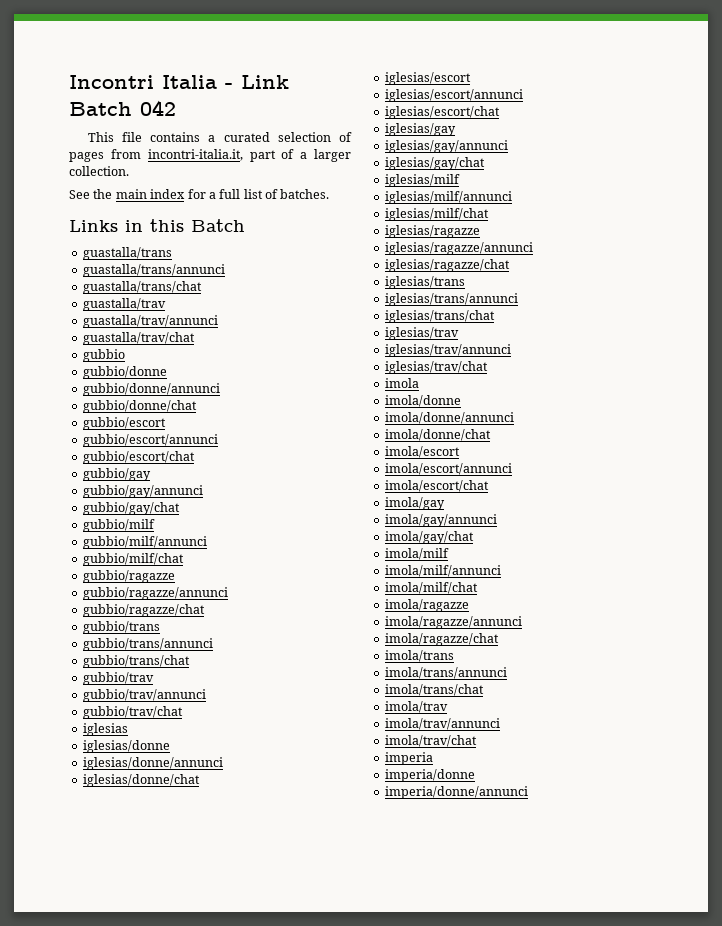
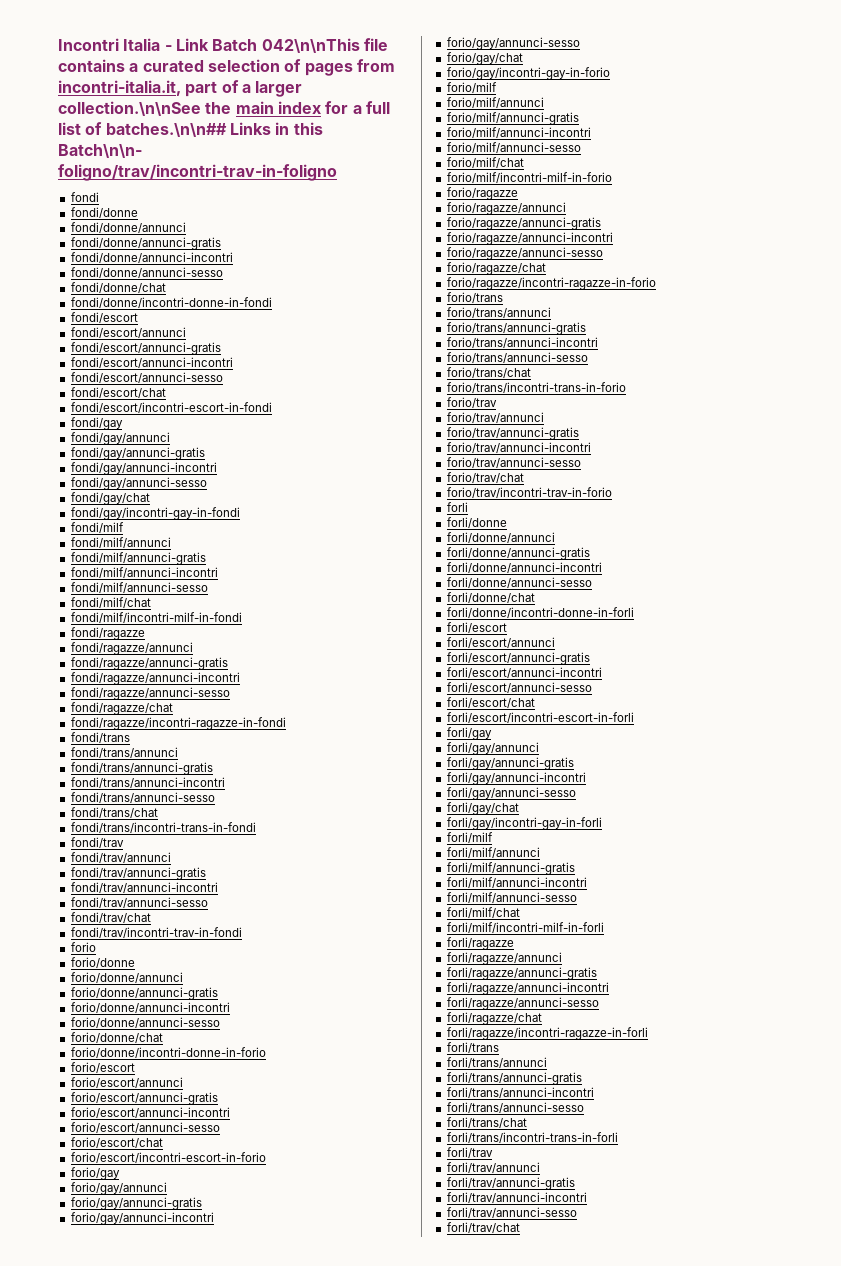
[140,100,176,116] [87,132,114,142] 042 // This -> [261,38,360,53] 042\n\nThis
[69,166,129,176] [69,190,90,199] collection. // See -> [58,101,201,116] collection.\n\nSee
[280,189,330,199] batches. // -> [105,123,227,137] batches.\n\n##
[191,219,245,232] [82,247,172,260] [82,264,225,277] [82,281,202,294] [82,298,166,311] [82,315,218,328] [82,332,195,345] [82,349,125,362] [82,366,167,379] [82,383,220,396] [82,400,197,413] [82,417,166,430] [82,434,218,447] [82,451,195,464] [82,468,151,481] [82,485,203,498] [82,502,180,515] [82,519,155,532] [82,536,207,549] [82,553,184,566] [82,570,175,583] [82,587,228,600] [82,604,205,617] [82,621,160,634] [82,638,213,651] [82,655,190,668] [82,672,154,685] [82,689,206,702] [82,706,183,719] [82,723,128,736] [82,740,170,753] [82,757,223,770] [82,774,200,787] [384,72,471,85] [384,89,523,102] [384,106,500,119] [384,123,456,136] [384,140,508,153] [384,157,485,170] [384,174,460,187] [384,191,512,204] [384,208,489,221] [384,225,480,238] [384,242,533,255] [384,259,510,272] [384,276,465,289] [384,293,518,306] [384,310,495,323] [384,327,459,340] [384,344,511,357] [384,361,488,374] [384,378,419,388] [384,395,461,407] [384,412,514,424] [384,429,491,441] [384,446,460,458] [384,463,512,475] [384,480,489,492] [384,497,445,510] [384,514,497,527] [384,531,474,544] [384,548,449,560] [384,565,501,577] [384,582,478,594] [384,599,469,612] [384,616,522,629] [384,633,499,646] [384,650,454,662] [384,667,507,679] [384,684,484,696] [384,701,448,713] [384,718,500,730] [384,735,477,747] [384,752,433,765] [384,769,475,782] [384,786,528,799] Batch // guastalla/trans // guastalla/trans/annunci // guastalla/trans/chat // guastalla/trav // guastalla/trav/annunci // guastalla/trav/chat // gubbio // gubbio/donne // gubbio/donne/annunci // gubbio/donne/chat // gubbio/escort // gubbio/escort/annunci // gubbio/escort/chat // gubbio/gay // gubbio/gay/annunci // gubbio/gay/chat // gubbio/milf // gubbio/milf/annunci // gubbio/milf/chat // gubbio/ragazze // gubbio/ragazze/annunci // gubbio/ragazze/chat // gubbio/trans // gubbio/trans/annunci // gubbio/trans/chat // gubbio/trav // gubbio/trav/annunci // gubbio/trav/chat // iglesias // iglesias/donne // iglesias/donne/annunci // iglesias/donne/chat // iglesias/escort // iglesias/escort/annunci // iglesias/escort/chat // iglesias/gay // iglesias/gay/annunci // iglesias/gay/chat // iglesias/milf // iglesias/milf/annunci // iglesias/milf/chat // iglesias/ragazze // iglesias/ragazze/annunci // iglesias/ragazze/chat // iglesias/trans // iglesias/trans/annunci // iglesias/trans/chat // iglesias/trav // iglesias/trav/annunci // iglesias/trav/chat // imola // imola/donne // imola/donne/annunci // imola/donne/chat // imola/escort // imola/escort/annunci // imola/escort/chat // imola/gay // imola/gay/annunci // imola/gay/chat // imola/milf // imola/milf/annunci // imola/milf/chat // imola/ragazze // imola/ragazze/annunci // imola/ragazze/chat // imola/trans // imola/trans/annunci // imola/trans/chat // imola/trav // imola/trav/annunci // imola/trav/chat // imperia // imperia/donne // imperia/donne/annunci -> [58,144,142,158] [58,164,337,181] [70,192,99,202] [70,207,138,219] [70,222,186,234] [70,237,221,250] [70,252,233,264] [70,267,223,279] [70,282,166,294] [70,297,272,309] [70,312,138,324] [70,327,186,339] [70,342,221,355] [70,357,233,369] [70,372,223,384] [70,387,166,399] [70,402,272,414] [70,417,123,430] [70,432,170,445] [70,447,205,460] [70,462,217,475] [70,477,207,490] [70,492,150,505] [70,507,240,520] [70,522,124,534] [70,537,171,549] [70,552,206,565] [70,567,218,579] [70,582,208,594] [70,597,151,609] [70,612,242,624] [70,627,145,640] [70,642,193,655] [70,657,228,670] [70,672,240,685] [70,687,230,700] [70,702,173,715] [70,717,286,730] [70,732,130,744] [70,747,178,759] [70,762,213,775] [70,777,225,789] [70,792,215,804] [70,807,158,819] [70,822,256,834] [70,837,124,849] [70,852,171,864] [70,867,206,880] [70,882,218,894] [70,897,208,909] [70,912,151,924] [70,927,242,939] [70,942,96,952] [70,957,135,969] [70,972,183,984] [70,987,218,1000] [70,1002,230,1014] [70,1017,220,1029] [70,1032,163,1044] [70,1047,266,1059] [70,1062,135,1074] [70,1077,183,1089] [70,1092,218,1105] [70,1107,230,1119] [70,1122,220,1134] [70,1137,163,1149] [70,1152,266,1164] [70,1167,120,1180] [70,1182,167,1195] [70,1197,202,1210] [70,1212,214,1225] [446,37,580,50] [446,52,523,65] [446,67,610,80] [446,82,497,94] [446,97,544,109] [446,112,579,125] [446,127,591,139] [446,142,581,154] [446,157,524,169] [446,172,612,184] [446,187,518,200] [446,202,566,215] [446,217,601,230] [446,232,613,245] [446,247,603,260] [446,262,546,275] [446,277,656,290] [446,292,503,304] [446,307,551,319] [446,322,586,335] [446,337,598,349] [446,352,588,364] [446,367,531,379] [446,382,626,394] [446,397,497,409] [446,412,544,424] [446,427,579,440] [446,442,591,454] [446,457,581,469] [446,472,524,484] [446,487,612,499] [446,502,468,512] [446,517,507,529] [446,532,555,544] [446,547,590,560] [446,562,602,574] [446,577,592,589] [446,592,535,604] [446,607,634,619] [446,622,507,634] [446,637,555,649] [446,652,590,665] [446,667,602,679] [446,682,592,694] [446,697,535,709] [446,712,634,724] [446,727,492,740] [446,742,539,755] [446,757,574,770] [446,772,586,785] [446,787,576,800] [446,802,519,815] [446,817,602,830] [446,832,493,844] [446,847,540,859] [446,862,575,875] [446,877,587,889] [446,892,577,904] [446,907,520,919] [446,922,604,934] [446,937,514,950] [446,952,562,965] [446,967,597,980] [446,982,609,995] [446,997,599,1010] [446,1012,542,1025] [446,1027,648,1040] [446,1042,499,1054] [446,1057,547,1069] [446,1072,582,1085] [446,1087,594,1099] [446,1102,584,1114] [446,1117,527,1129] [446,1132,618,1144] [446,1147,493,1159] [446,1162,540,1174] [446,1177,575,1190] [446,1192,587,1204] [446,1207,577,1219] [446,1222,520,1234] Batch\n\n- foligno/trav/incontri-trav-in-foligno // fondi // fondi/donne // fondi/donne/annunci // fondi/donne/annunci-gratis // fondi/donne/annunci-incontri // fondi/donne/annunci-sesso // fondi/donne/chat // fondi/donne/incontri-donne-in-fondi // fondi/escort // fondi/escort/annunci // fondi/escort/annunci-gratis // fondi/escort/annunci-incontri // fondi/escort/annunci-sesso // fondi/escort/chat // fondi/escort/incontri-escort-in-fondi // fondi/gay // fondi/gay/annunci // fondi/gay/annunci-gratis // fondi/gay/annunci-incontri // fondi/gay/annunci-sesso // fondi/gay/chat // fondi/gay/incontri-gay-in-fondi // fondi/milf // fondi/milf/annunci // fondi/milf/annunci-gratis // fondi/milf/annunci-incontri // fondi/milf/annunci-sesso // fondi/milf/chat // fondi/milf/incontri-milf-in-fondi // fondi/ragazze // fondi/ragazze/annunci // fondi/ragazze/annunci-gratis // fondi/ragazze/annunci-incontri // fondi/ragazze/annunci-sesso // fondi/ragazze/chat // fondi/ragazze/incontri-ragazze-in-fondi // fondi/trans // fondi/trans/annunci // fondi/trans/annunci-gratis // fondi/trans/annunci-incontri // fondi/trans/annunci-sesso // fondi/trans/chat // fondi/trans/incontri-trans-in-fondi // fondi/trav // fondi/trav/annunci // fondi/trav/annunci-gratis // fondi/trav/annunci-incontri // fondi/trav/annunci-sesso // fondi/trav/chat // fondi/trav/incontri-trav-in-fondi // forio // forio/donne // forio/donne/annunci // forio/donne/annunci-gratis // forio/donne/annunci-incontri // forio/donne/annunci-sesso // forio/donne/chat // forio/donne/incontri-donne-in-forio // forio/escort // forio/escort/annunci // forio/escort/annunci-gratis // forio/escort/annunci-incontri // forio/escort/annunci-sesso // forio/escort/chat // forio/escort/incontri-escort-in-forio // forio/gay // forio/gay/annunci // forio/gay/annunci-gratis // forio/gay/annunci-incontri // forio/gay/annunci-sesso // forio/gay/chat // forio/gay/incontri-gay-in-forio // forio/milf // forio/milf/annunci // forio/milf/annunci-gratis // forio/milf/annunci-incontri // forio/milf/annunci-sesso // forio/milf/chat // forio/milf/incontri-milf-in-forio // forio/ragazze // forio/ragazze/annunci // forio/ragazze/annunci-gratis // forio/ragazze/annunci-incontri // forio/ragazze/annunci-sesso // forio/ragazze/chat // forio/ragazze/incontri-ragazze-in-forio // forio/trans // forio/trans/annunci // forio/trans/annunci-gratis // forio/trans/annunci-incontri // forio/trans/annunci-sesso // forio/trans/chat // forio/trans/incontri-trans-in-forio // forio/trav // forio/trav/annunci // forio/trav/annunci-gratis // forio/trav/annunci-incontri // forio/trav/annunci-sesso // forio/trav/chat // forio/trav/incontri-trav-in-forio // forli // forli/donne // forli/donne/annunci // forli/donne/annunci-gratis // forli/donne/annunci-incontri // forli/donne/annunci-sesso // forli/donne/chat // forli/donne/incontri-donne-in-forli // forli/escort // forli/escort/annunci // forli/escort/annunci-gratis // forli/escort/annunci-incontri // forli/escort/annunci-sesso // forli/escort/chat // forli/escort/incontri-escort-in-forli // forli/gay // forli/gay/annunci // forli/gay/annunci-gratis // forli/gay/annunci-incontri // forli/gay/annunci-sesso // forli/gay/chat // forli/gay/incontri-gay-in-forli // forli/milf // forli/milf/annunci // forli/milf/annunci-gratis // forli/milf/annunci-incontri // forli/milf/annunci-sesso // forli/milf/chat // forli/milf/incontri-milf-in-forli // forli/ragazze // forli/ragazze/annunci // forli/ragazze/annunci-gratis // forli/ragazze/annunci-incontri // forli/ragazze/annunci-sesso // forli/ragazze/chat // forli/ragazze/incontri-ragazze-in-forli // forli/trans // forli/trans/annunci // forli/trans/annunci-gratis // forli/trans/annunci-incontri // forli/trans/annunci-sesso // forli/trans/chat // forli/trans/incontri-trans-in-forli // forli/trav // forli/trav/annunci // forli/trav/annunci-gratis // forli/trav/annunci-incontri // forli/trav/annunci-sesso // forli/trav/chat

